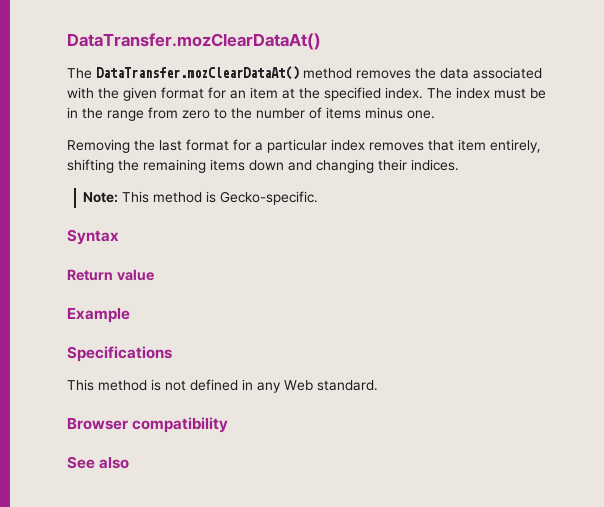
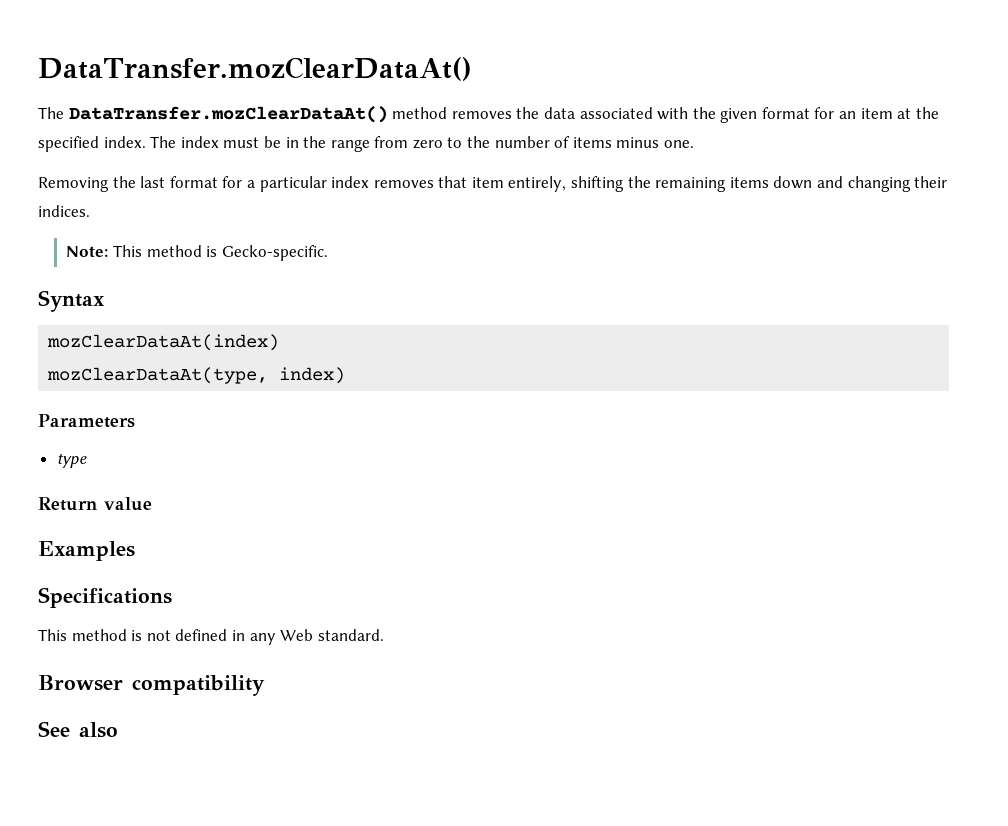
(119, 237) none -> [47,334,280,351] [47,367,346,384] [38,414,135,428] [56,454,87,468] // mozClearDataAt(index) // mozClearDataAt(type, index) // Parameters // type
[67,308,130,323] Example -> [38,541,135,561] Examples

